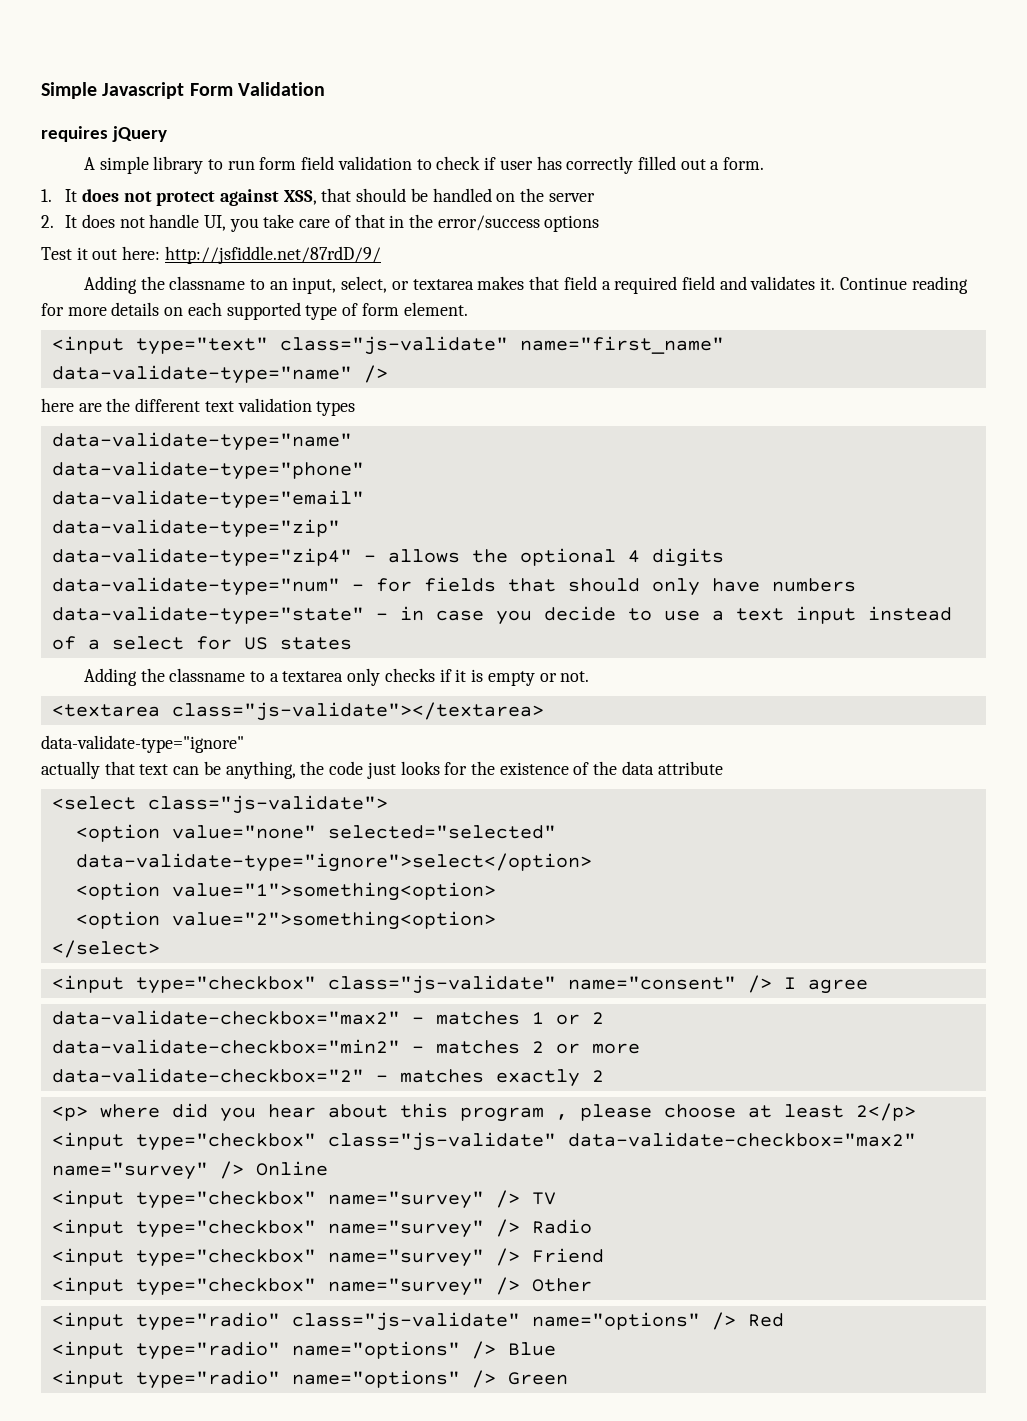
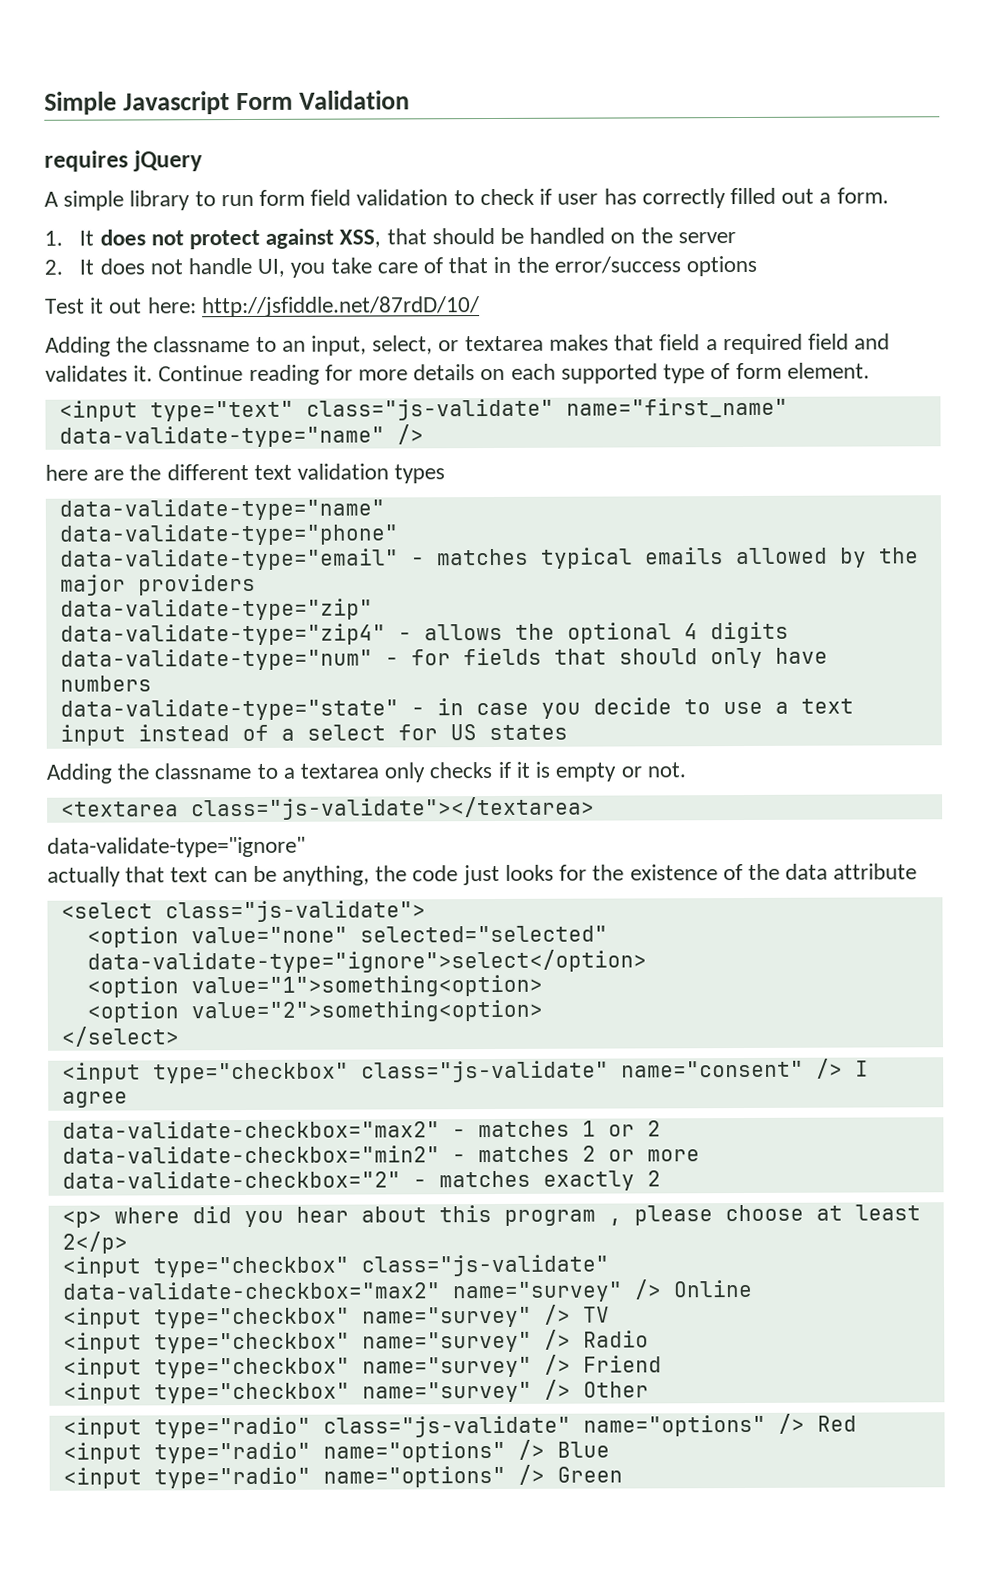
[164,246,381,264] http://jsfiddle.net/87rdD/9/ -> [201,296,480,318] http://jsfiddle.net/87rdD/10/
(364, 499) none -> [410,547,919,569] [59,573,256,596] - matches typical emails allowed by the major providers

